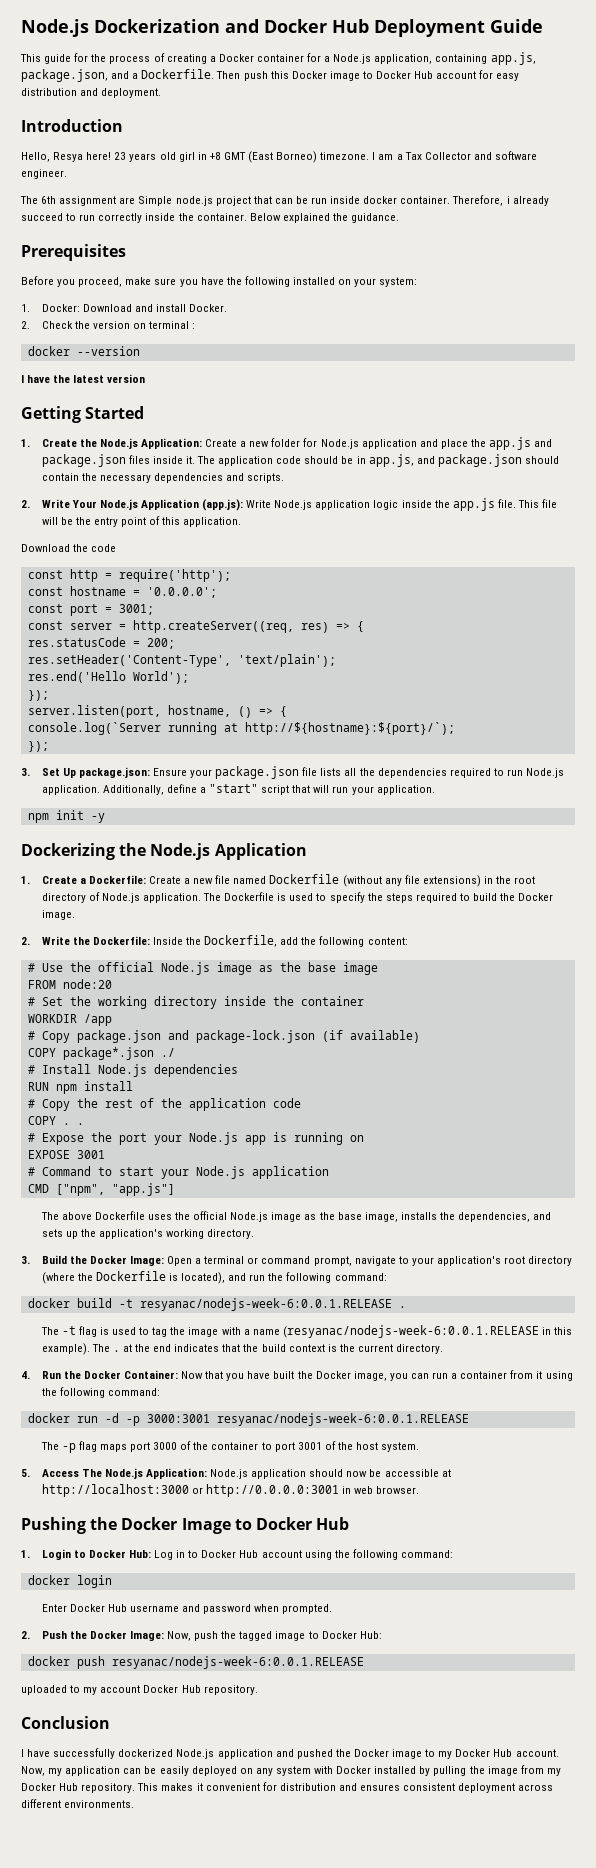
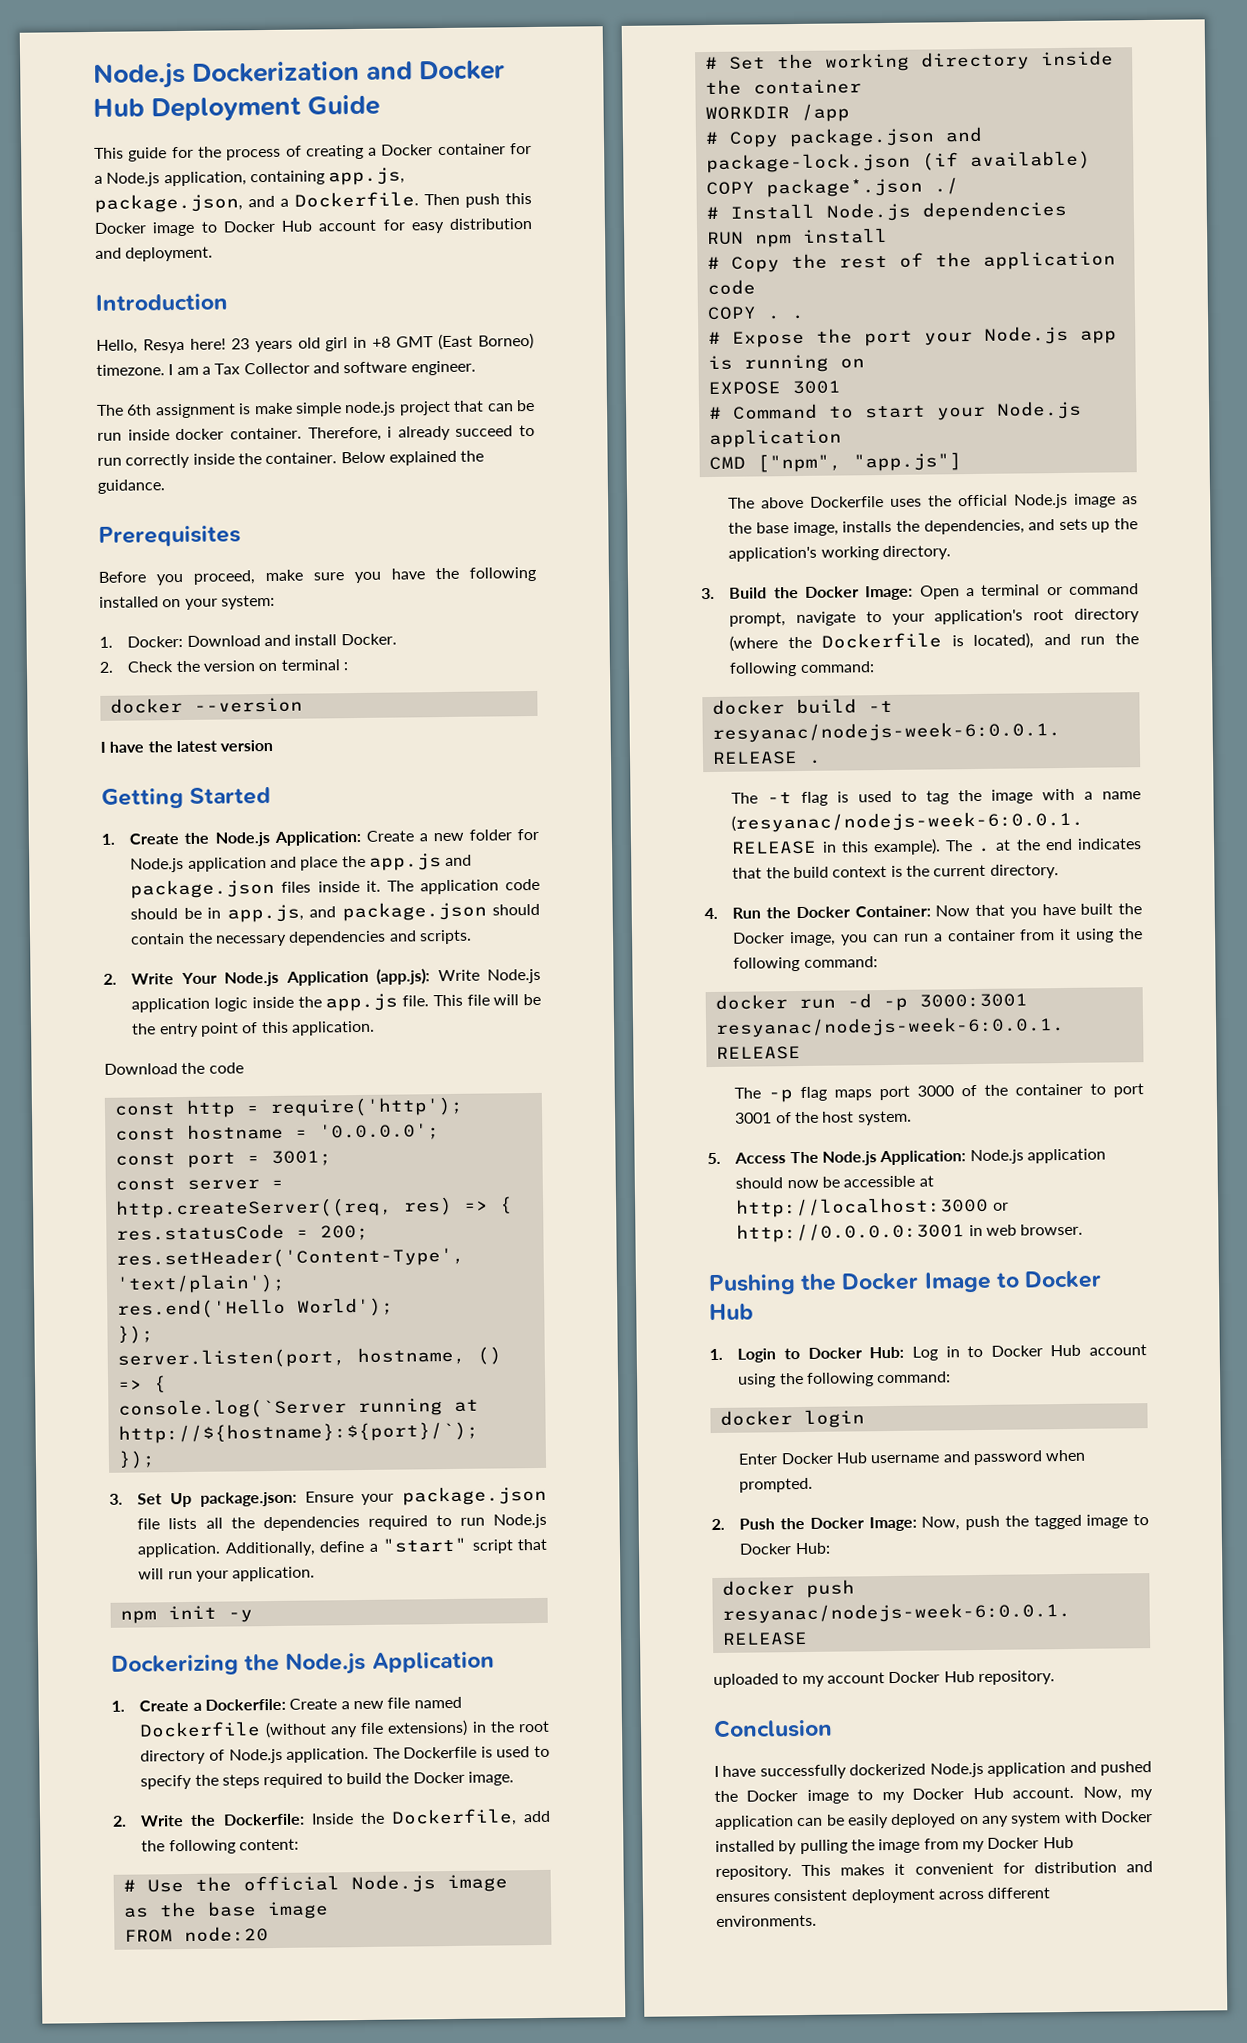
[119,196,173,206] are Simple -> [238,402,342,417] is make simple

